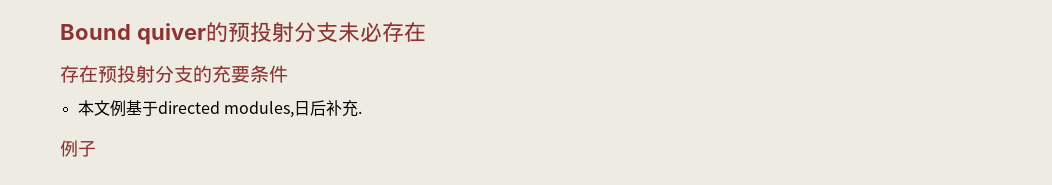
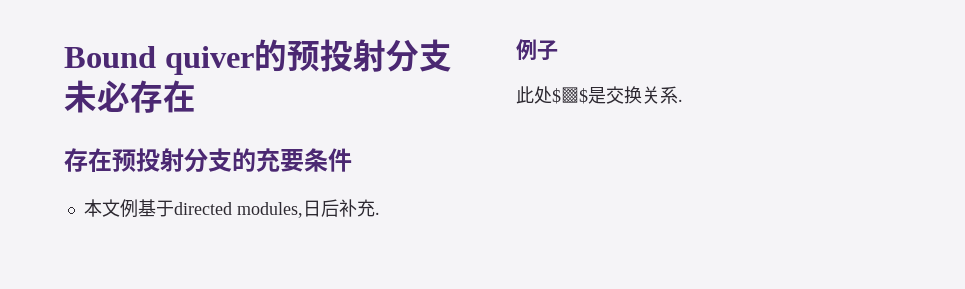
(96, 149) none -> [516,86,683,104] // 此处$▩$是交换关系.

